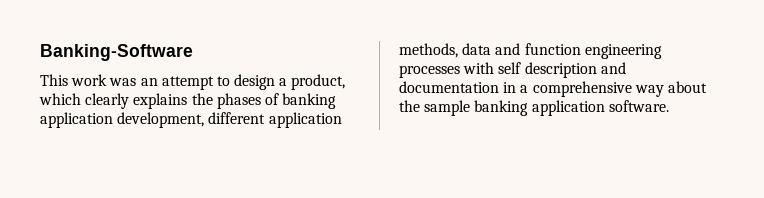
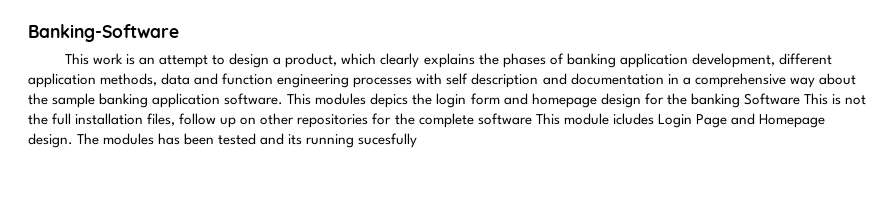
[109,78,137,86] was -> [126,54,136,65] is
(669, 106) none -> [287,93,866,108] [28,113,825,128] [28,133,418,148] This modules depics the login form and homepage design for the banking Software This is not the full installation files, follow up on other repositories for the complete software This module icludes Login Page and Homepage design. The modules has been tested and its running sucesfully

